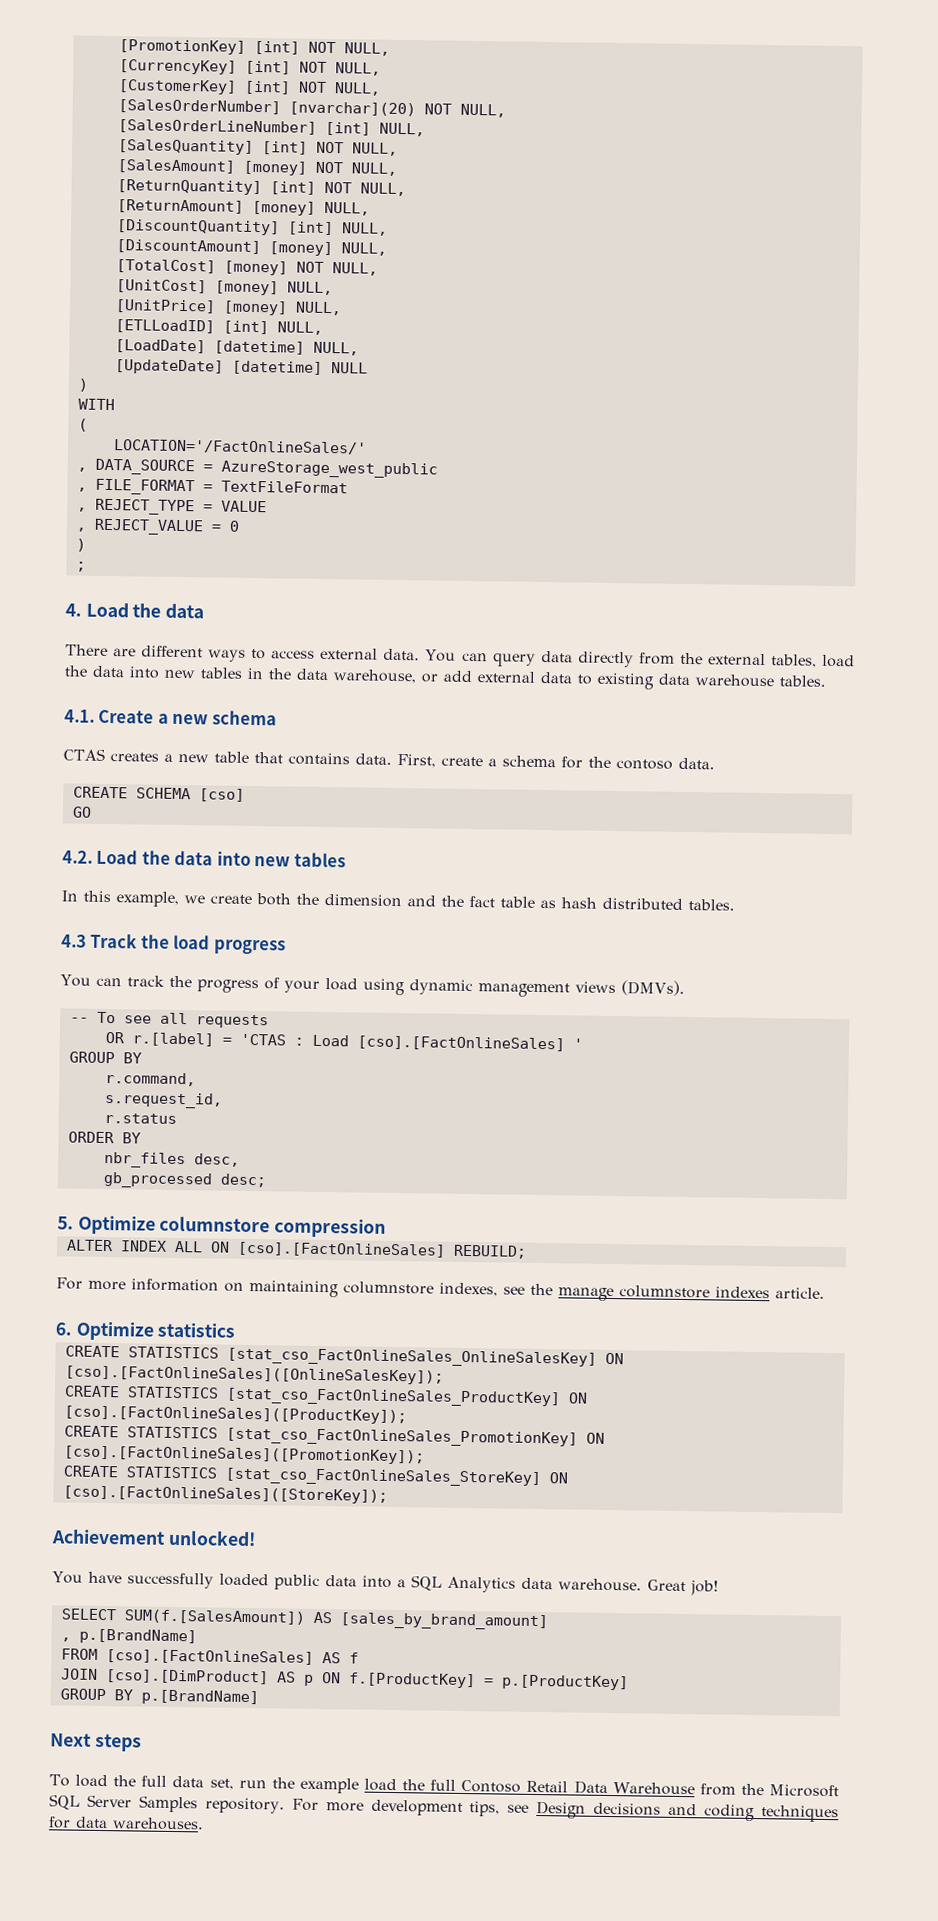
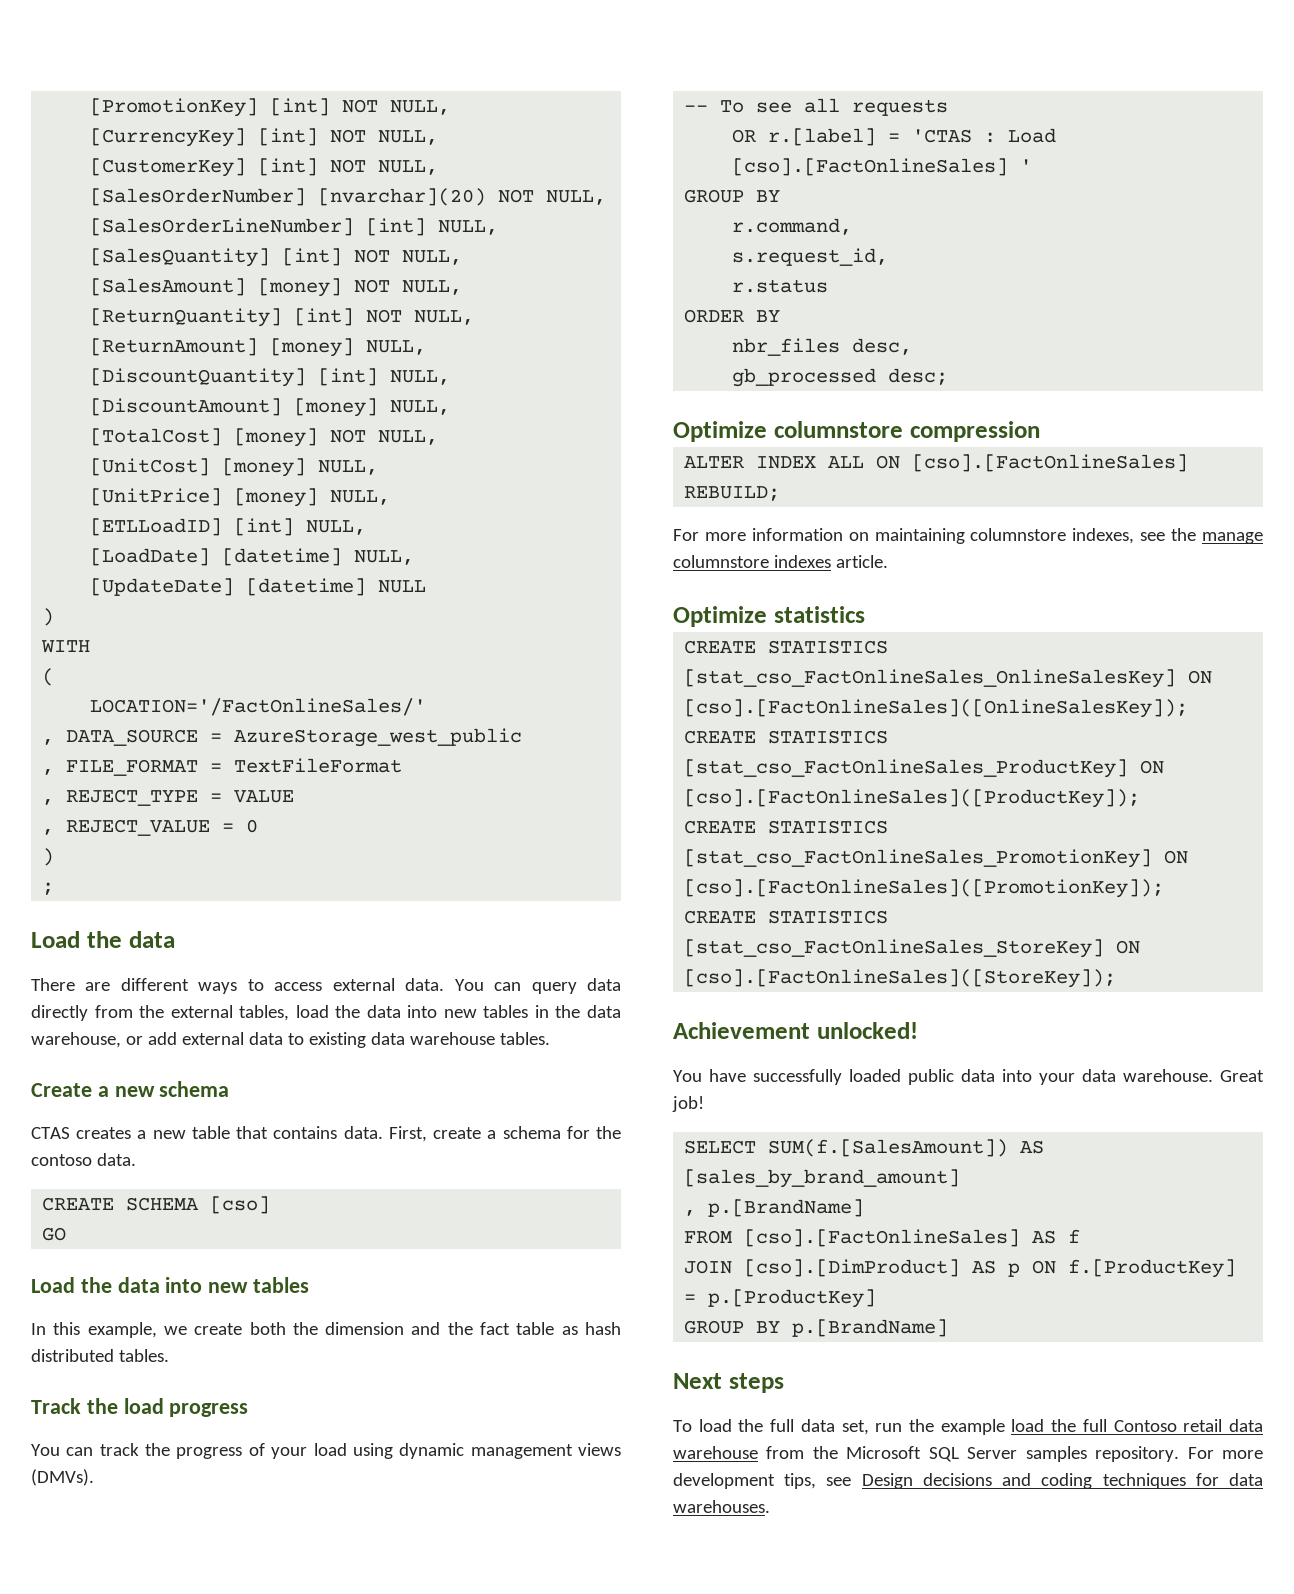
[65,603,82,617] 4. -> (55, 888) none
[64,709,95,723] 4.1. -> (550, 1038) none
[62,850,93,864] 4.2. -> (67, 1234) none
[61,934,87,948] 4.3 -> (169, 1355) none
[57,1216,74,1230] 5. -> (949, 376) none
[55,1322,72,1336] 6. -> (888, 561) none
[396,1575,516,1593] a SQL Analytics -> [1039,1073,1075,1085] your
[526,1780,695,1796] Retail Data Warehouse -> [1183,1419,1263,1432] [673,1446,758,1459] retail data warehouse
[138,1795,198,1813] Samples -> [1025,1446,1087,1462] samples

